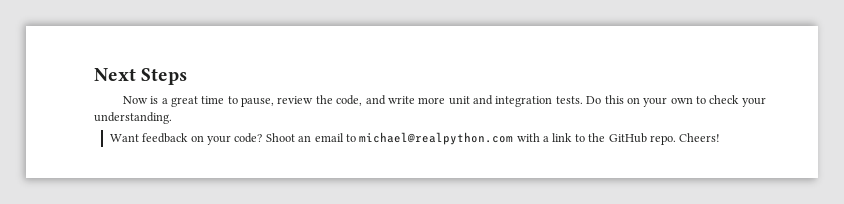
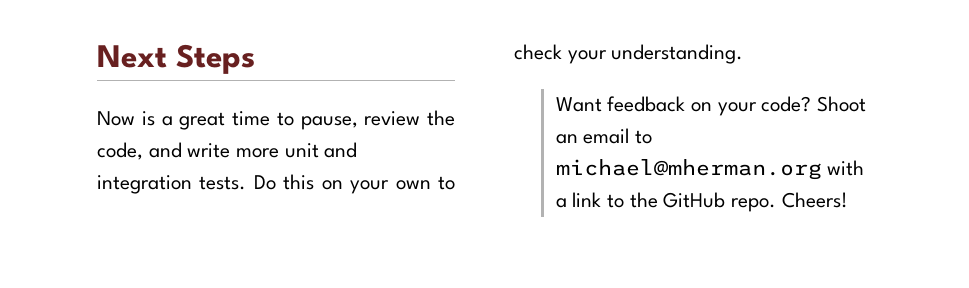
[359,132,514,145] michael@realpython.com -> [555,159,822,180] michael@mherman.org

